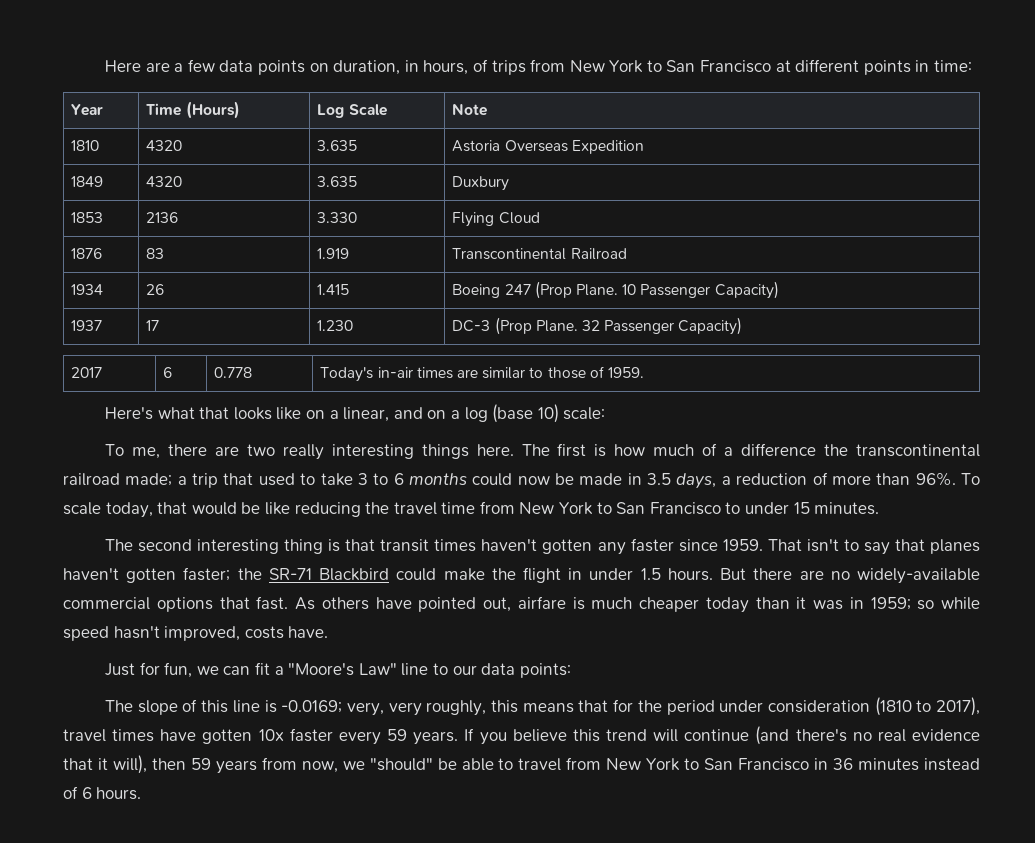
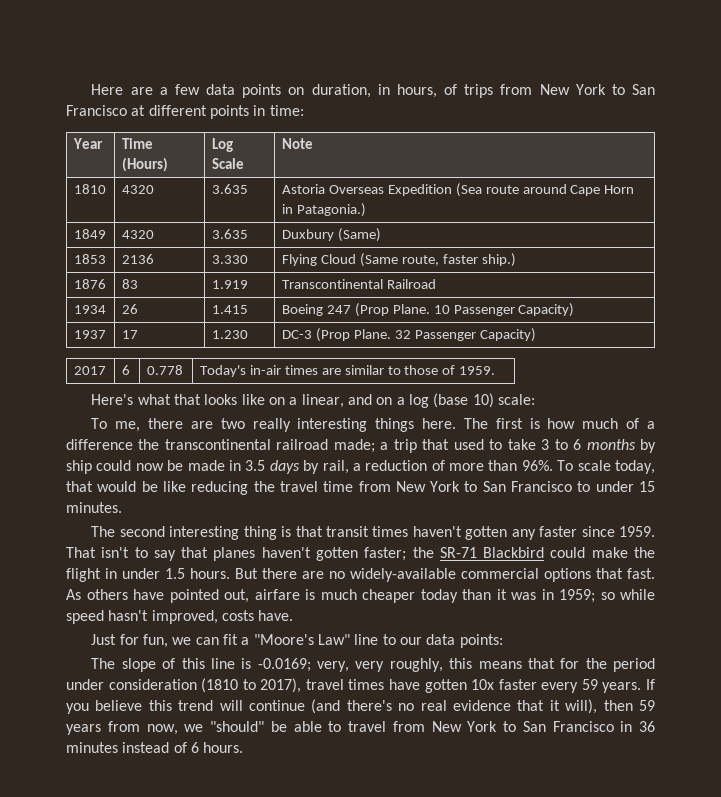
(644, 147) none -> [455,183,635,197] [281,203,366,217] (Sea route around Cape Horn in Patagonia.)
(510, 183) none -> [337,228,381,242] (Same)
(540, 218) none -> [359,253,516,267] (Same route, faster ship.)
(467, 479) none -> [640,439,657,453] [66,460,92,474] by ship
[676,473,717,489] days, -> [269,460,349,474] days by rail,

